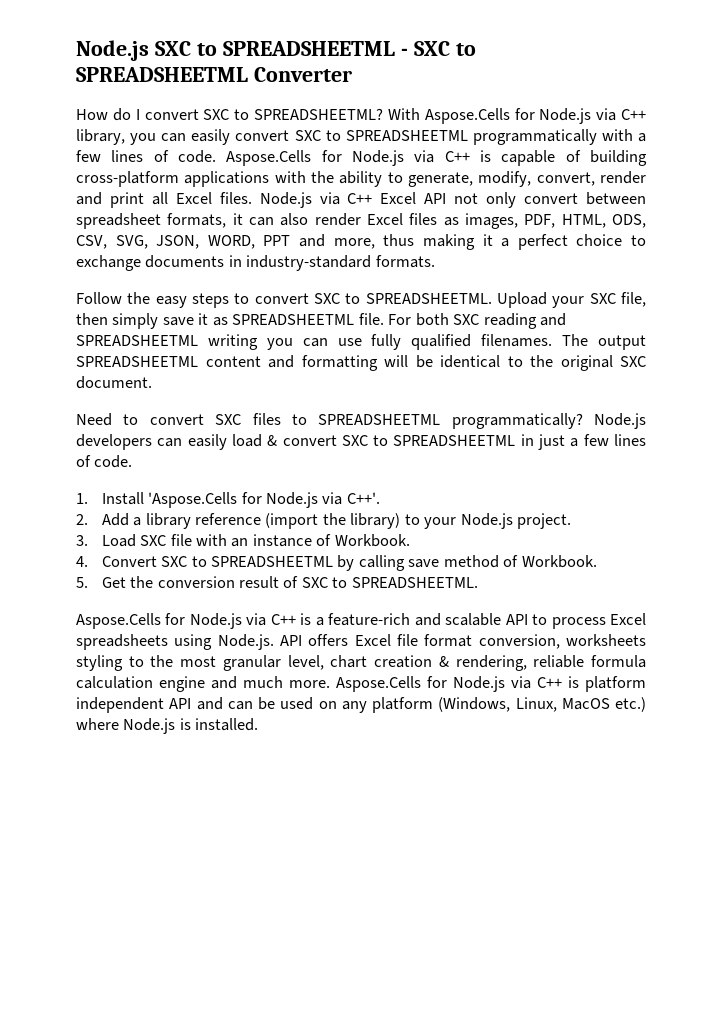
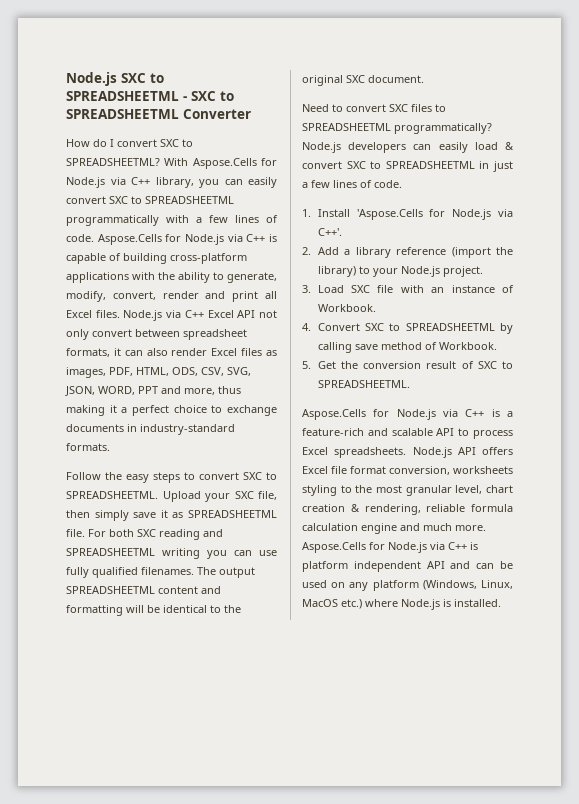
[76,634,274,650] spreadsheets using Node.js. -> [334,447,452,458] spreadsheets. Node.js

